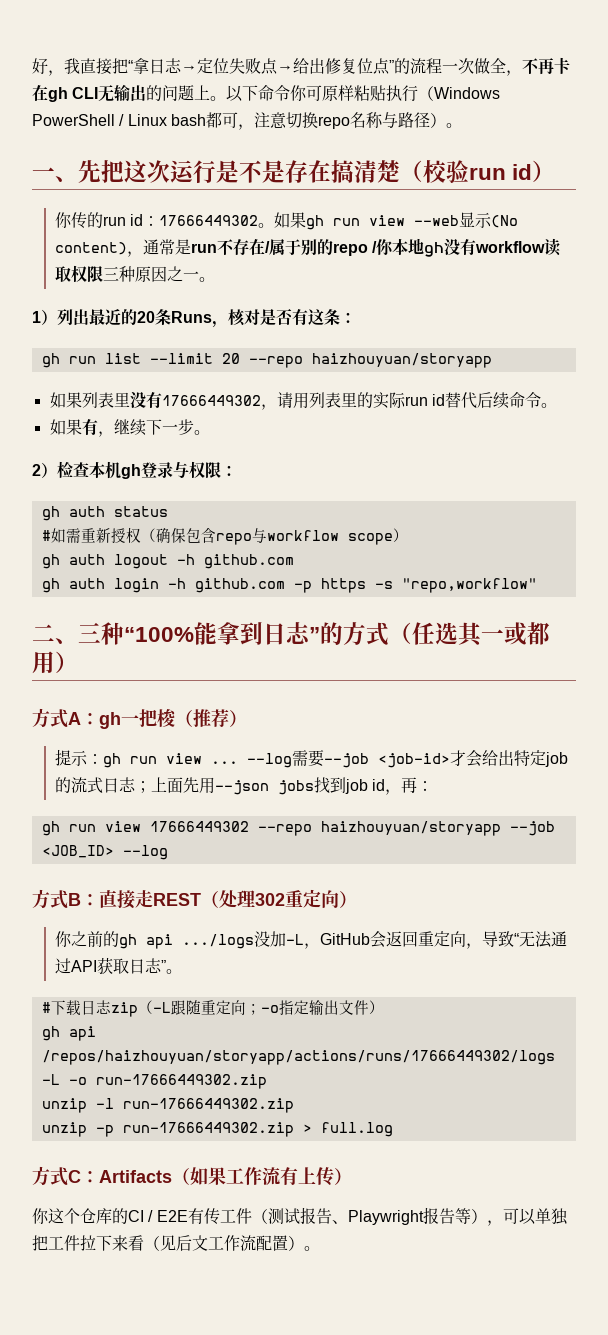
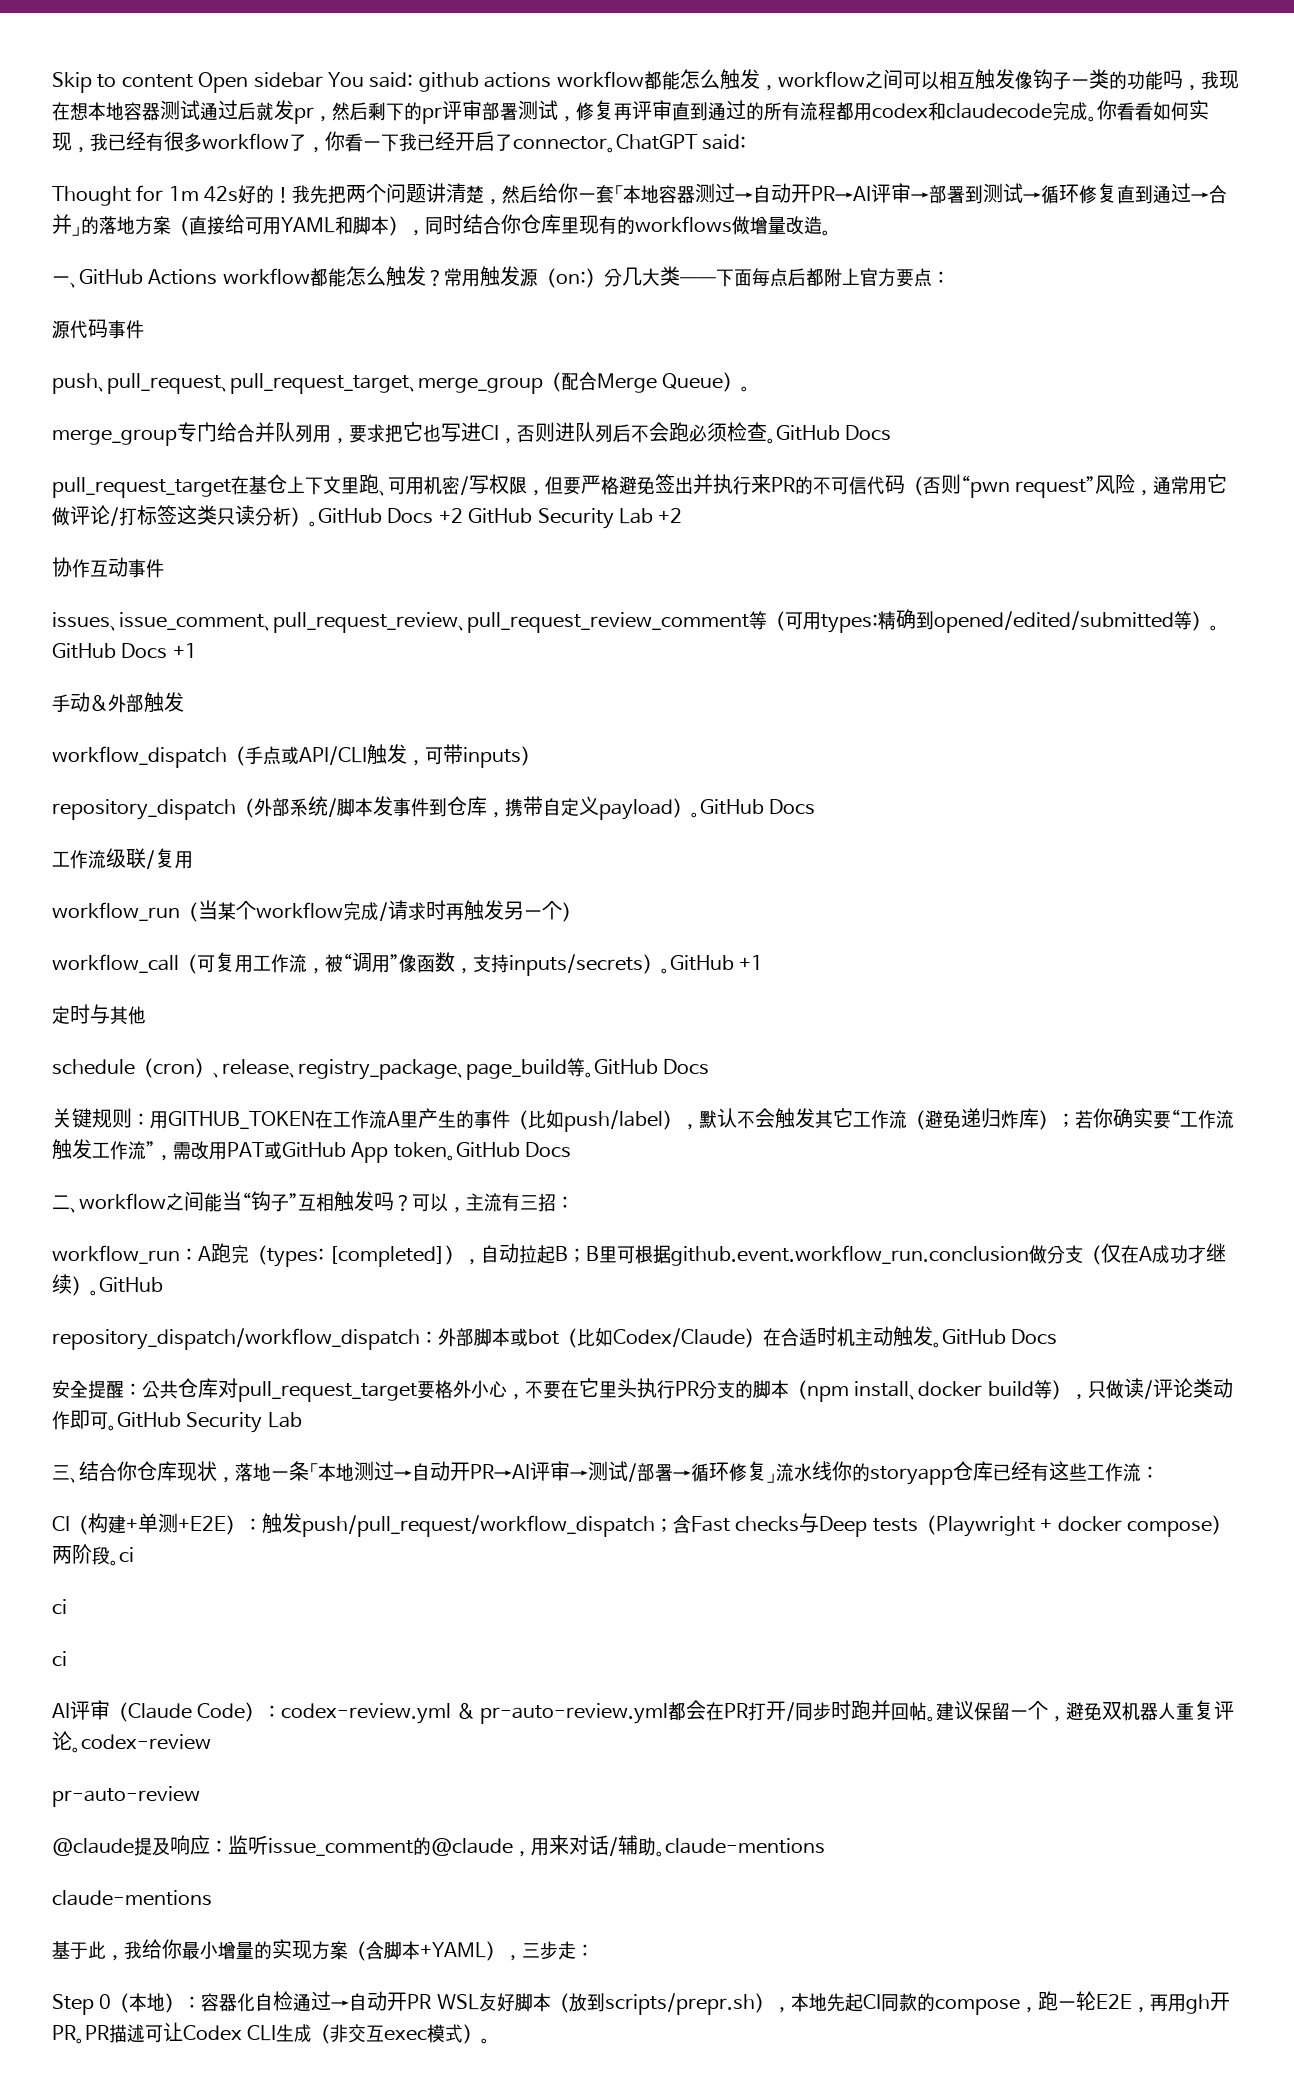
[32,57,570,76] [32,84,501,102] [32,112,462,130] [32,160,556,184] [55,212,519,230] [55,238,562,257] [55,265,216,282] [32,308,356,328] [41,353,492,368] [49,392,557,410] [49,419,210,437] [32,461,237,479] [41,506,168,521] [41,527,408,545] [41,554,294,569] [41,578,537,593] [32,622,550,647] [32,651,78,674] [32,708,247,729] [55,749,569,768] [55,777,434,795] [41,821,555,836] [41,845,168,860] [32,889,357,909] [55,931,568,949] [55,957,183,974] [41,1000,384,1017] [41,1026,96,1041] [41,1050,555,1065] [41,1074,267,1089] [41,1098,294,1113] [41,1122,393,1137] [32,1166,352,1186] [32,1207,568,1226] [32,1235,288,1251] 好，我直接把“拿日志→定位失败点→给出修复位点”的流程一次做全，不再卡在gh CLI无输出的问题上。以下命令你可原样粘贴执行（Windows PowerShell / Linux bash都可，注意切换repo名称与路径）。 // 一、先把这次运行是不是存在搞清楚（校验run id） // 你传的run id：17666449302。如果gh run view --web显示(No content)，通常是run不存在/属于别的repo /你本地gh没有workflow读取权限三种原因之一。 // 1）列出最近的20条Runs，核对是否有这条： // gh run list --limit 20 --repo haizhouyuan/storyapp // 如果列表里没有17666449302，请用列表里的实际run id替代后续命令。 // 如果有，继续下一步。 // 2）检查本机gh登录与权限： // gh auth status // #如需重新授权（确保包含repo与workflow scope） // gh auth logout -h github.com // gh auth login -h github.com -p https -s "repo,workflow" // 二、三种“100%能拿到日志”的方式（任选其一或都用） // 方式A：gh一把梭（推荐） // 提示：gh run view ... --log需要--job <job-id>才会给出特定job的流式日志；上面先用--json jobs找到job id，再： // gh run view 17666449302 --repo haizhouyuan/storyapp --job <JOB_ID> --log // 方式B：直接走REST（处理302重定向） // 你之前的gh api .../logs没加-L，GitHub会返回重定向，导致“无法通过API获取日志”。 // #下载日志zip（-L跟随重定向；-o指定输出文件） // gh api /repos/haizhouyuan/storyapp/actions/runs/17666449302/logs -L -o run-17666449302.zip // unzip -l run-17666449302.zip // unzip -p run-17666449302.zip > full.log // 方式C：Artifacts（如果工作流有上传） // 你这个仓库的CI / E2E有传工件（测试报告、Playwright报告等），可以单独把工件拉下来看（见后文工作流配置 -> [52,69,1239,93] [52,100,1209,124] [52,131,747,153] [52,183,1228,206] [52,214,831,236] [52,266,950,288] [52,319,144,339] [52,372,751,394] [52,422,892,446] [52,474,1228,498] [52,505,683,529] [52,557,164,578] [52,609,1219,633] [52,643,197,659] [52,692,184,713] [52,744,539,768] [52,796,816,820] [52,848,193,869] [52,900,580,922] [52,952,764,976] [52,1004,146,1025] [52,1058,710,1080] [52,1108,1234,1132] [52,1139,572,1163] [52,1191,574,1213] [52,1243,1227,1267] [52,1274,163,1296] [52,1326,1058,1350] [52,1378,1233,1402] [52,1410,302,1433] [52,1461,1159,1485] [52,1513,1230,1537] [52,1544,134,1566] [52,1599,67,1615] [52,1651,67,1667] [52,1700,1235,1724] [52,1731,211,1753] [52,1786,200,1807] [52,1835,825,1857] [52,1890,212,1906] [52,1939,594,1961] [52,1991,1230,2015] [52,2022,464,2044] Skip to content Open sidebar You said: github actions workflow都能怎么触发，workflow之间可以相互触发像钩子一类的功能吗，我现在想本地容器测试通过后就发pr，然后剩下的pr评审部署测试，修复再评审直到通过的所有流程都用codex和claudecode完成。你看看如何实现，我已经有很多workflow了，你看一下我已经开启了connector。ChatGPT said: // Thought for 1m 42s好的！我先把两个问题讲清楚，然后给你一套「本地容器测过→自动开PR→AI评审→部署到测试→循环修复直到通过→合并」的落地方案（直接给可用YAML和脚本），同时结合你仓库里现有的workflows做增量改造。 // 一、GitHub Actions workflow都能怎么触发？常用触发源（on:）分几大类——下面每点后都附上官方要点： // 源代码事件 // push、pull_request、pull_request_target、merge_group（配合Merge Queue）。 // merge_group专门给合并队列用，要求把它也写进CI，否则进队列后不会跑必须检查。GitHub Docs // pull_request_target在基仓上下文里跑、可用机密/写权限，但要严格避免签出并执行来PR的不可信代码（否则“pwn request”风险，通常用它做评论/打标签这类只读分析）。GitHub Docs +2 GitHub Security Lab +2 // 协作互动事件 // issues、issue_comment、pull_request_review、pull_request_review_comment等（可用types:精确到opened/edited/submitted等）。GitHub Docs +1 // 手动&外部触发 // workflow_dispatch（手点或API/CLI触发，可带inputs） // repository_dispatch（外部系统/脚本发事件到仓库，携带自定义payload）。GitHub Docs // 工作流级联/复用 // workflow_run（当某个workflow完成/请求时再触发另一个） // workflow_call（可复用工作流，被“调用”像函数，支持inputs/secrets）。GitHub +1 // 定时与其他 // schedule（cron）、release、registry_package、page_build等。GitHub Docs // 关键规则：用GITHUB_TOKEN在工作流A里产生的事件（比如push/label），默认不会触发其它工作流（避免递归炸库）；若你确实要“工作流触发工作流”，需改用PAT或GitHub App token。GitHub Docs // 二、workflow之间能当“钩子”互相触发吗？可以，主流有三招： // workflow_run：A跑完（types: [completed]），自动拉起B；B里可根据github.event.workflow_run.conclusion做分支（仅在A成功才继续）。GitHub // repository_dispatch/workflow_dispatch：外部脚本或bot（比如Codex/Claude）在合适时机主动触发。GitHub Docs // 安全提醒：公共仓库对pull_request_target要格外小心，不要在它里头执行PR分支的脚本（npm install、docker build等），只做读/评论类动作即可。GitHub Security Lab // 三、结合你仓库现状，落地一条「本地测过→自动开PR→AI评审→测试/部署→循环修复」流水线你的storyapp仓库已经有这些工作流： // CI（构建+单测+E2E）：触发push/pull_request/workflow_dispatch；含Fast checks与Deep tests（Playwright + docker compose）两阶段。ci // ci // ci // AI评审（Claude Code）：codex-review.yml & pr-auto-review.yml都会在PR打开/同步时跑并回帖。建议保留一个，避免双机器人重复评论。codex-review // pr-auto-review // @claude提及响应：监听issue_comment的@claude，用来对话/辅助。claude-mentions // claude-mentions // 基于此，我给你最小增量的实现方案（含脚本+YAML），三步走： // Step 0（本地）：容器化自检通过→自动开PR WSL友好脚本（放到scripts/prepr.sh），本地先起CI同款的compose，跑一轮E2E，再用gh开PR。PR描述可让Codex CLI生成（非交互exec模式

